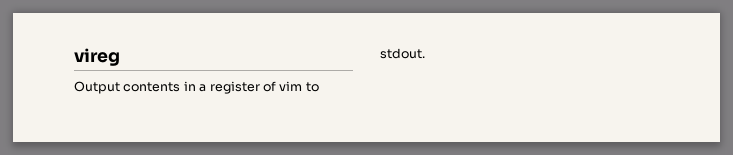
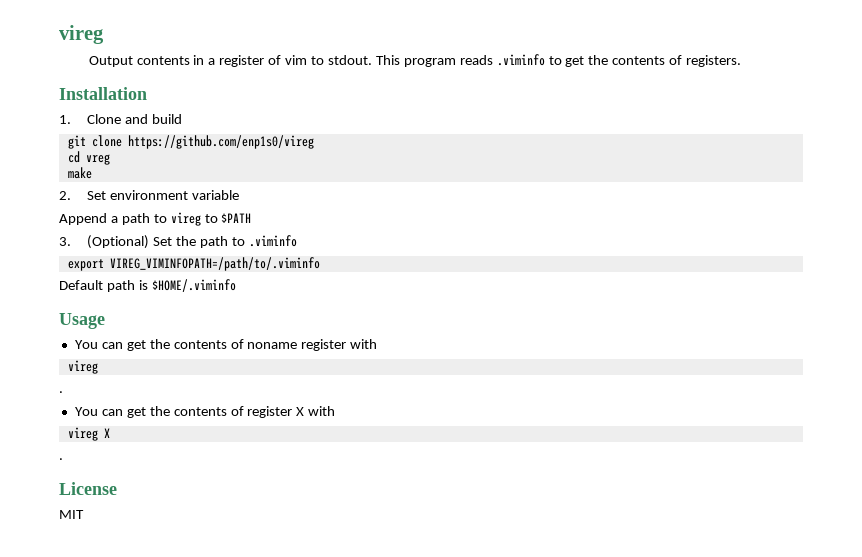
(425, 53) none -> [375,54,742,67] [59,87,147,100] [59,114,182,124] [67,135,314,149] [67,151,110,165] [67,167,92,179] [59,190,239,200] [59,212,252,226] [59,235,297,249] [67,257,320,271] [59,279,236,292] [59,313,105,329] [74,339,378,351] [67,360,98,374] [59,391,63,393] [74,406,336,418] [67,427,110,441] [59,458,63,460] [59,482,117,495] [59,510,84,519] This program reads .viminfo to get the contents of registers. // Installation // 1. Clone and build // git clone https://github.com/enp1s0/vireg // cd vreg // make // 2. Set environment variable // Append a path to vireg to $PATH // 3. (Optional) Set the path to .viminfo // export VIREG_VIMINFOPATH=/path/to/.viminfo // Default path is $HOME/.viminfo // Usage // You can get the contents of noname register with // vireg // . // You can get the contents of register X with // vireg X // . // License // MIT

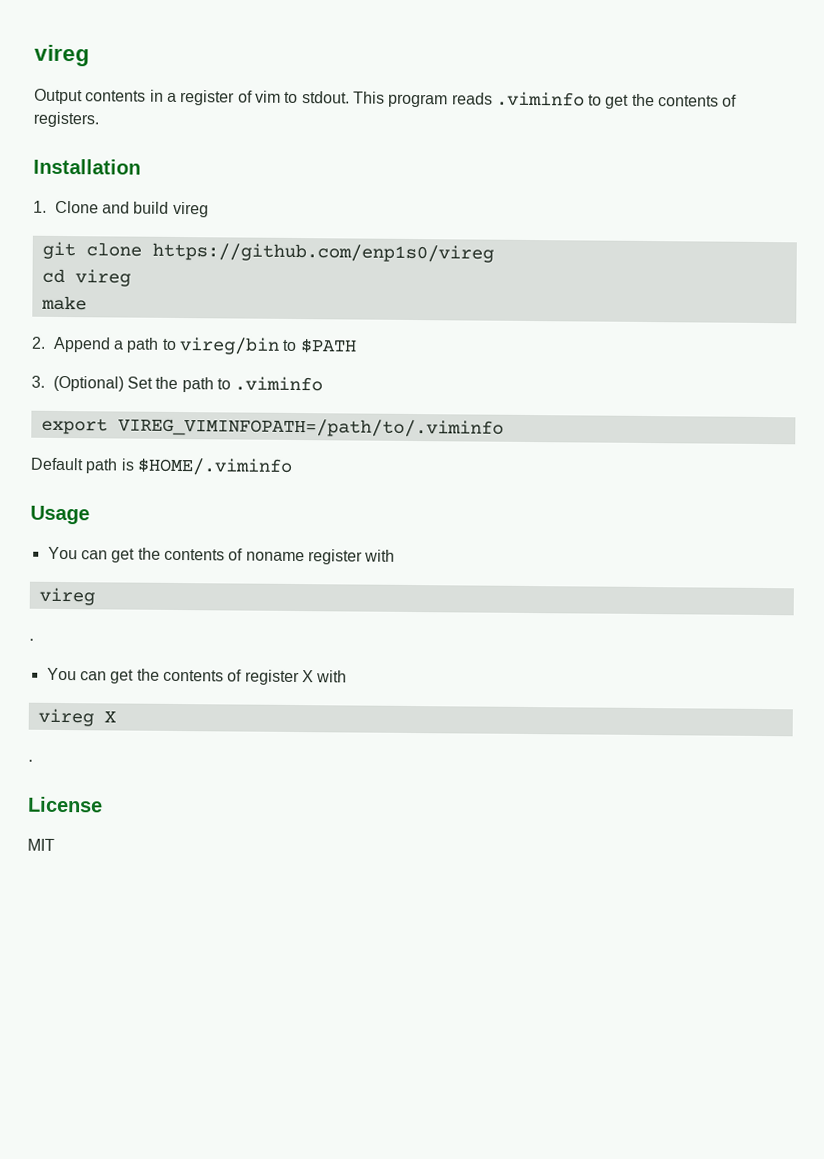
(182, 119) none -> [172,201,209,218] vireg
[85,154,110,165] vreg -> [74,269,131,287] vireg
[87,190,239,200] Set environment variable // -> (46, 342) none
[170,212,201,226] vireg -> [179,337,281,355] vireg/bin

